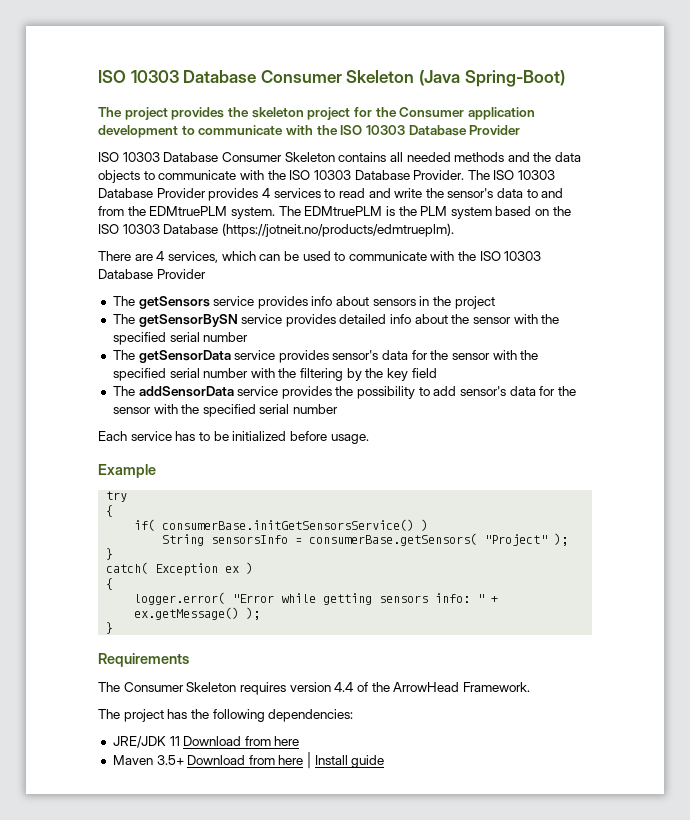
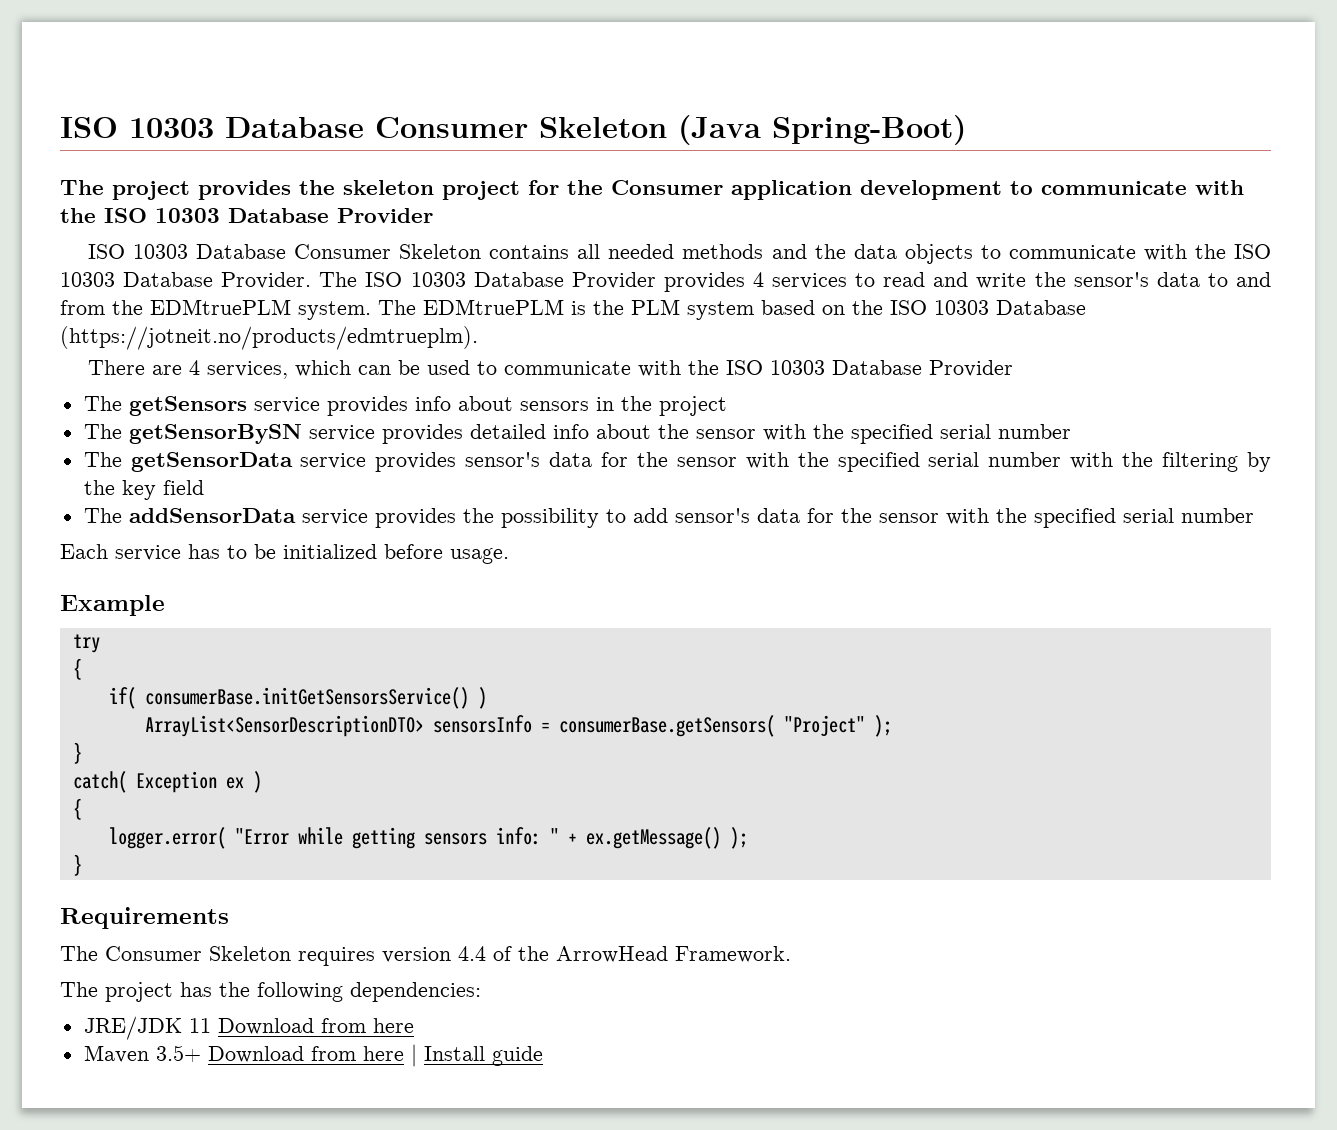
[162,534,205,546] String -> [144,715,424,737] ArrayList<SensorDescriptionDTO>

